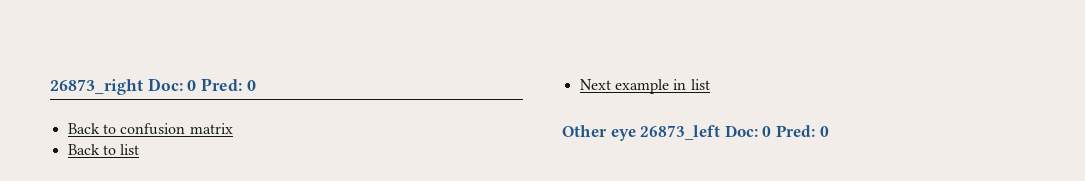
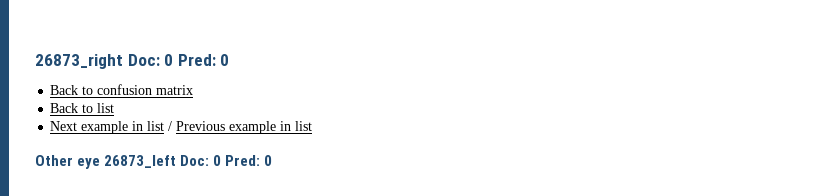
(710, 84) none -> [168,121,313,134] / Previous example in list

